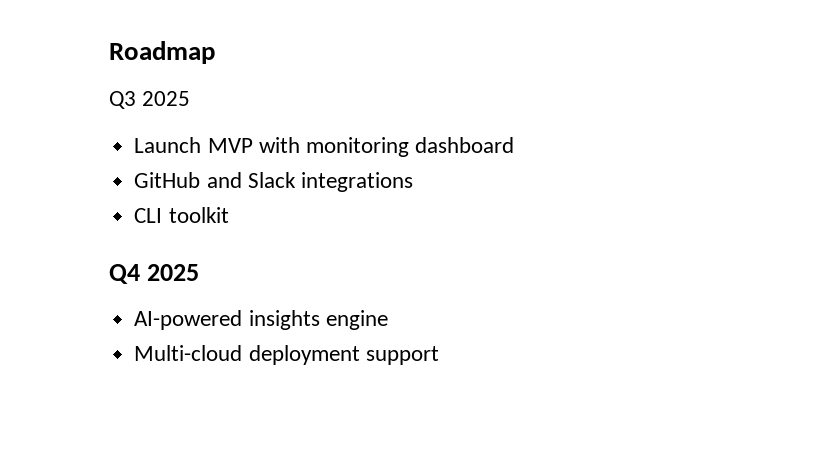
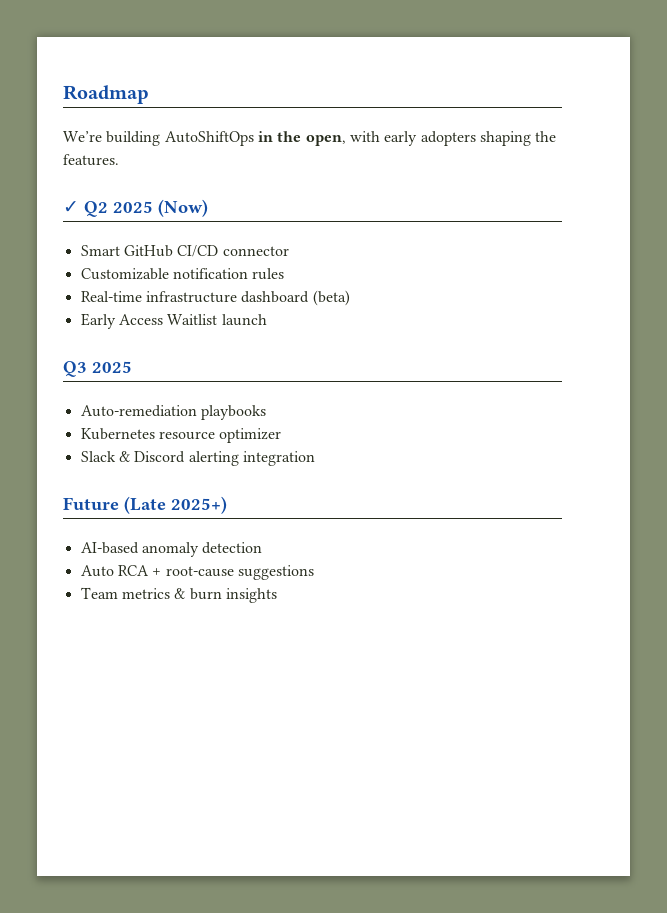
[109,91,191,109] [134,137,515,157] [134,172,413,192] [134,207,229,223] [109,264,199,284] [134,310,388,330] [134,345,439,365] Q3 2025 // Launch MVP with monitoring dashboard // GitHub and Slack integrations // CLI toolkit // Q4 2025 // AI-powered insights engine // Multi-cloud deployment support -> [63,131,557,146] [63,154,119,166] [63,199,208,217] [80,245,289,257] [80,268,285,280] [80,290,350,306] [80,313,267,329] [63,361,132,377] [80,405,266,420] [80,428,282,443] [80,451,315,466] [63,496,227,514] [80,542,263,557] [80,565,314,580] [80,587,277,603] We’re building AutoShiftOps in the open, with early adopters shaping the features. // ✓ Q2 2025 (Now) // Smart GitHub CI/CD connector // Customizable notification rules // Real-time infrastructure dashboard (beta) // Early Access Waitlist launch // Q3 2025 // Auto-remediation playbooks // Kubernetes resource optimizer // Slack & Discord alerting integration // Future (Late 2025+) // AI-based anomaly detection // Auto RCA + root-cause suggestions // Team metrics & burn insights

